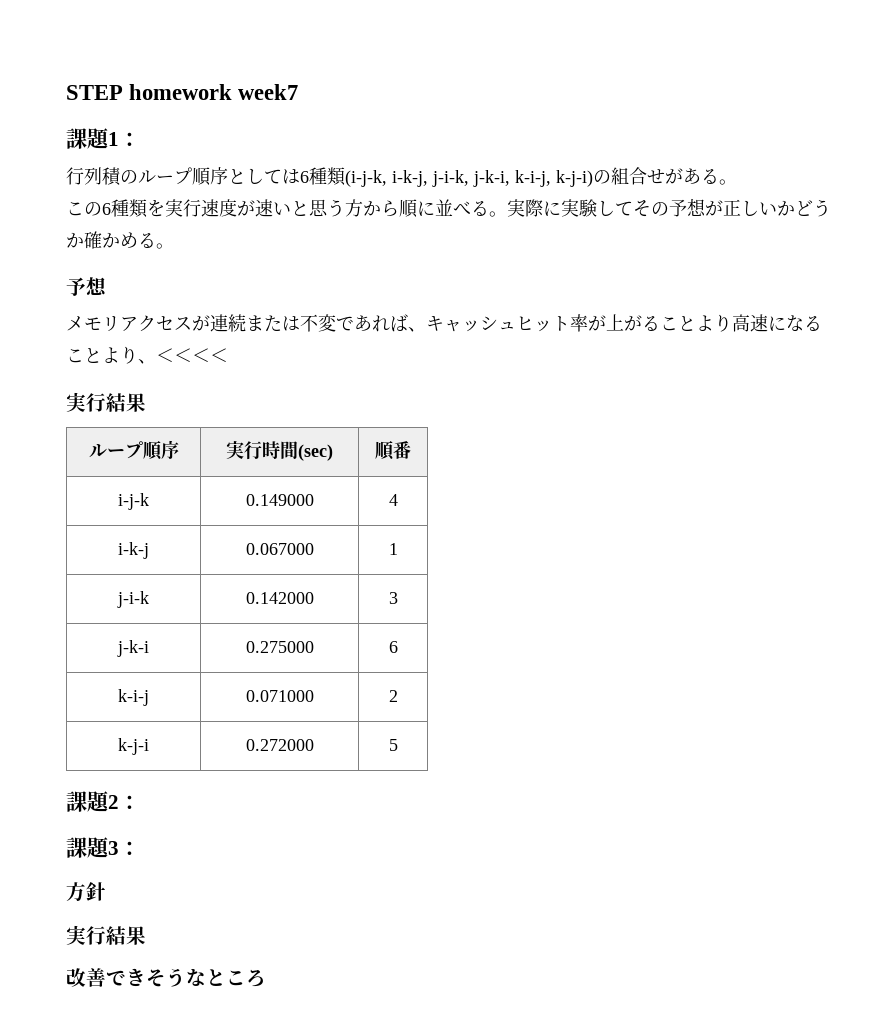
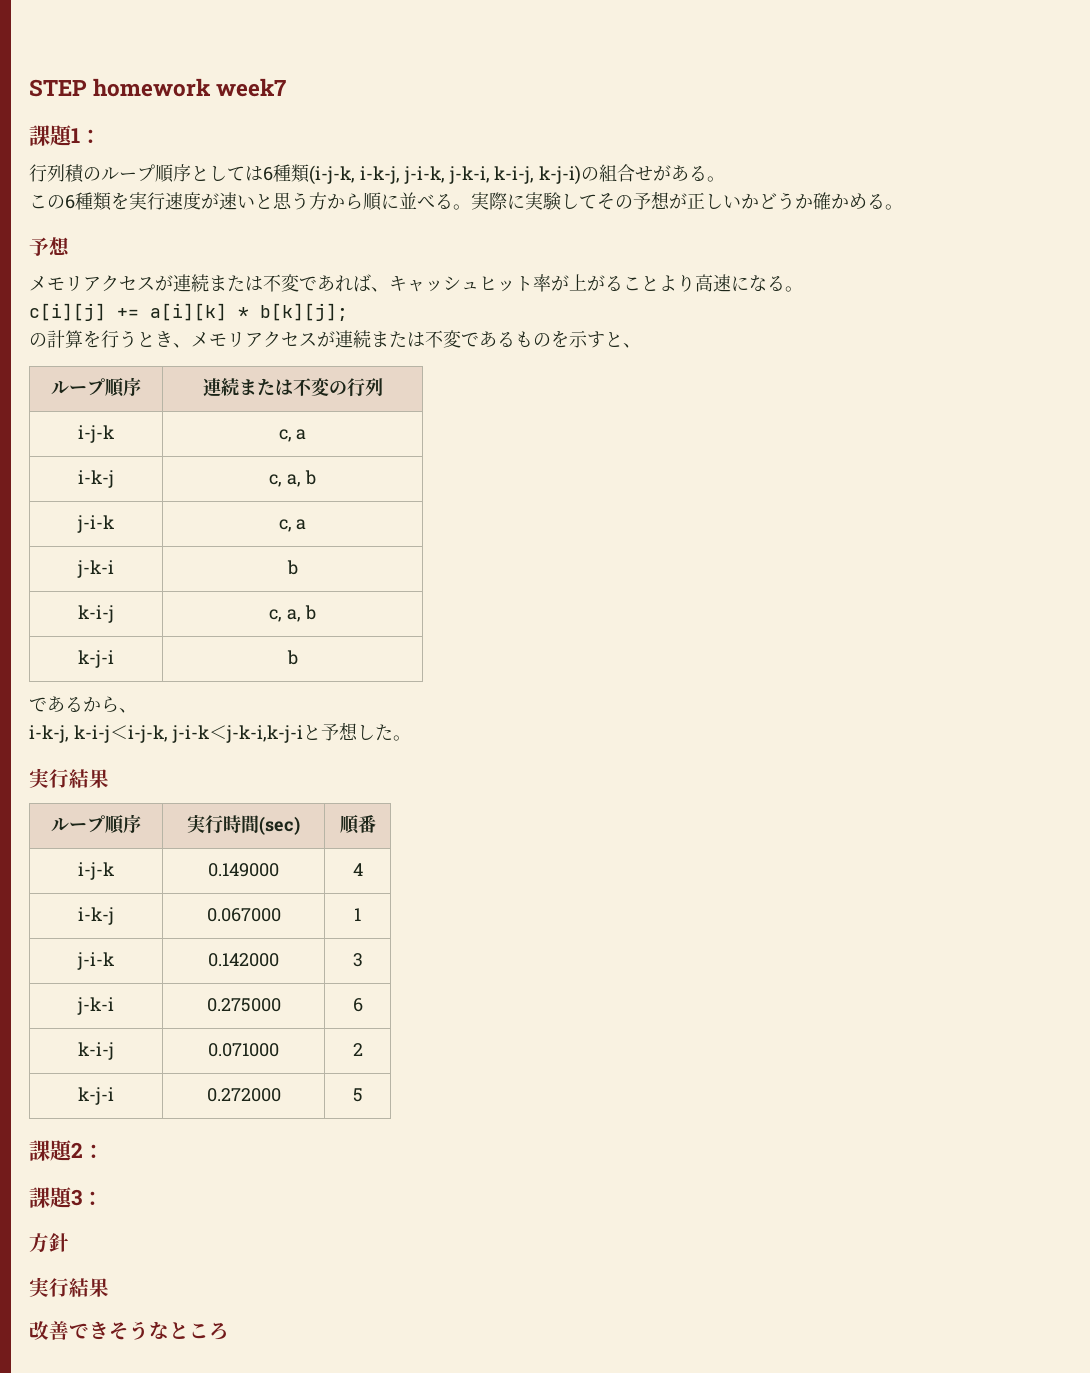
[66,346,228,364] ことより、＜＜＜＜ -> [785,286,803,292] [29,303,348,321] [29,330,641,348] [51,377,141,397] [202,378,383,397] [78,425,114,443] [278,429,307,442] [78,470,114,488] [269,470,316,487] [77,515,114,533] [278,519,307,532] [77,560,114,578] [286,560,298,575] [78,605,114,623] [269,605,316,622] [78,650,114,668] [286,650,298,665] [29,696,137,713] [29,722,411,743] 。 // c[i][j] += a[i][k] * b[k][j]; // の計算を行うとき、メモリアクセスが連続または不変であるものを示すと、 // ループ順序 | 連続または不変の行列 // i-j-k | c, a // i-k-j | c, a, b // j-i-k | c, a // j-k-i | b // k-i-j | c, a, b // k-j-i | b // であるから、 // i-k-j, k-i-j＜i-j-k, j-i-k＜j-k-i,k-j-iと予想した。

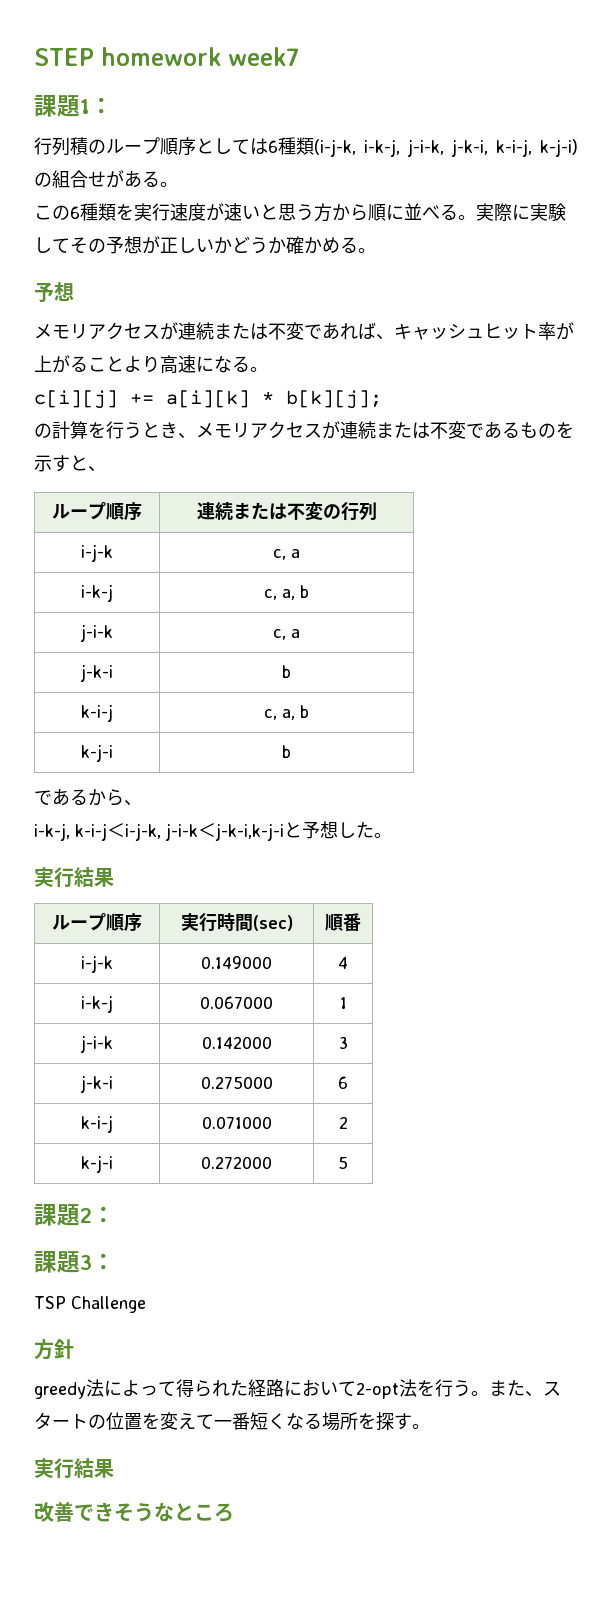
(103, 1198) none -> [34,1296,146,1313] // TSP Challenge
(69, 1242) none -> [34,1379,561,1399] [34,1412,430,1431] // greedy法によって得られた経路において2-opt法を行う。また、スタートの位置を変えて一番短くなる場所を探す。

